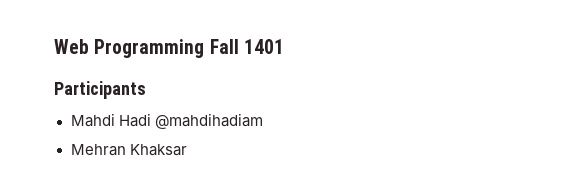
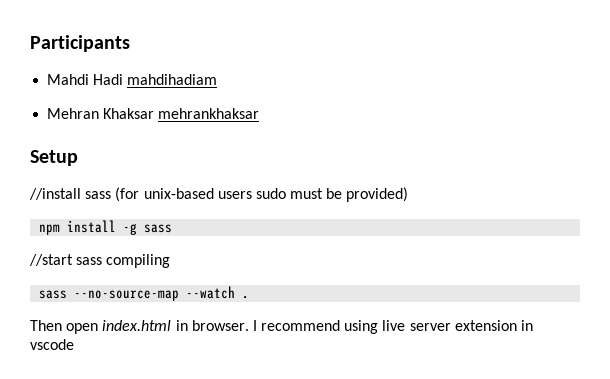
[54,39,284,58] Web Programming Fall 1401 // -> (30, 43) none
[154,113,263,129] @mahdihadiam -> [127,74,218,85] mahdihadiam
(187, 150) none -> [158,108,260,119] [30,150,78,166] [29,187,409,202] [39,220,173,235] [29,254,171,268] [39,286,250,301] [30,320,534,334] [30,339,74,350] mehrankhaksar // Setup // //install sass (for unix-based users sudo must be provided) // npm install -g sass // //start sass compiling // sass --no-source-map --watch . // Then open index.html in browser. I recommend using live server extension in vscode

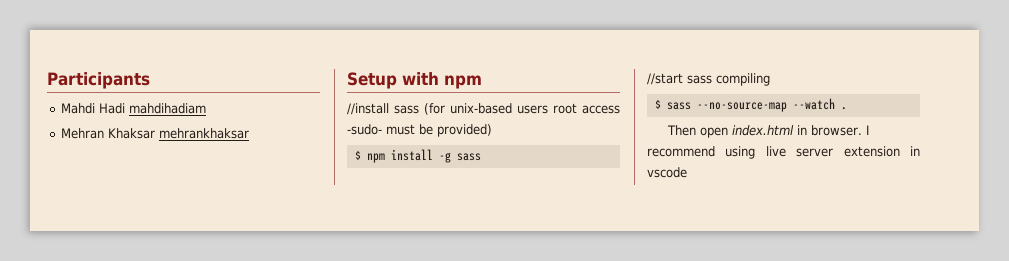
(78, 158) none -> [402,72,482,89] with npm
[255,188,286,199] sudo -> [553,103,620,114] [347,124,382,135] root access -sudo-
(409, 194) none -> [354,150,361,160] $
(171, 261) none -> [654,99,661,109] $

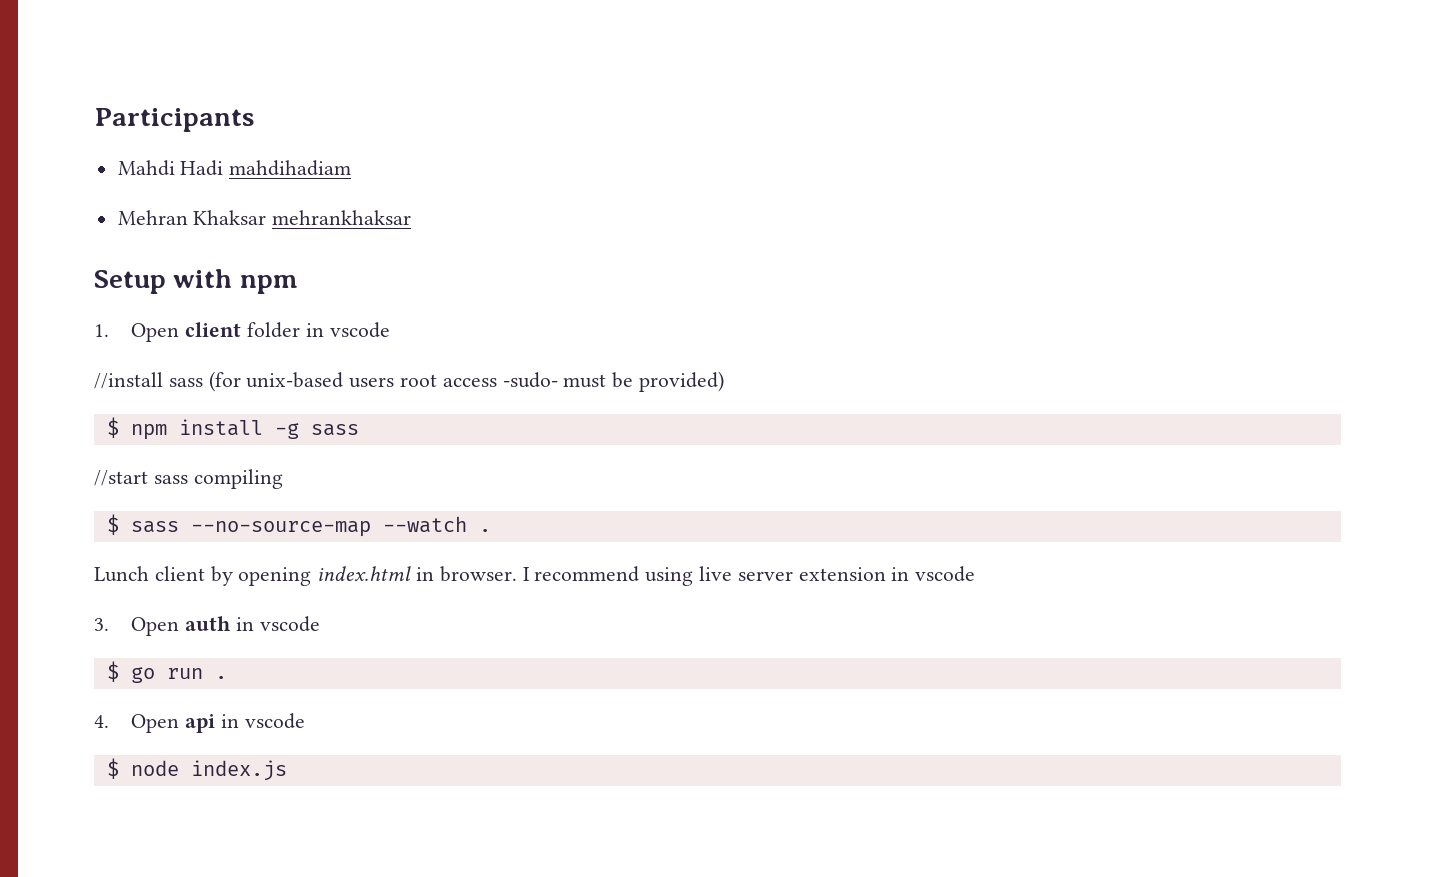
(482, 82) none -> [94,322,390,342] // 1. Open client folder in vscode
[666,125,728,138] Then open -> [94,566,312,586] Lunch client by opening
(687, 172) none -> [94,616,320,636] [106,661,227,683] [94,713,305,733] [106,758,287,781] // 3. Open auth in vscode // $ go run . // 4. Open api in vscode // $ node index.js

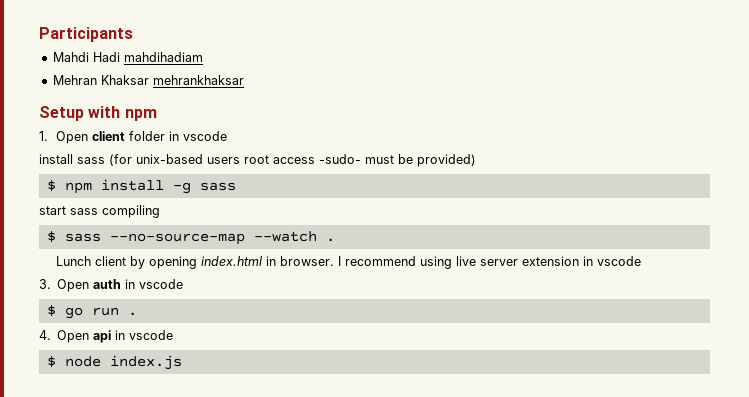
[94,372,163,389] //install -> [39,154,73,164] install
[94,470,148,486] //start -> [39,206,66,215] start

